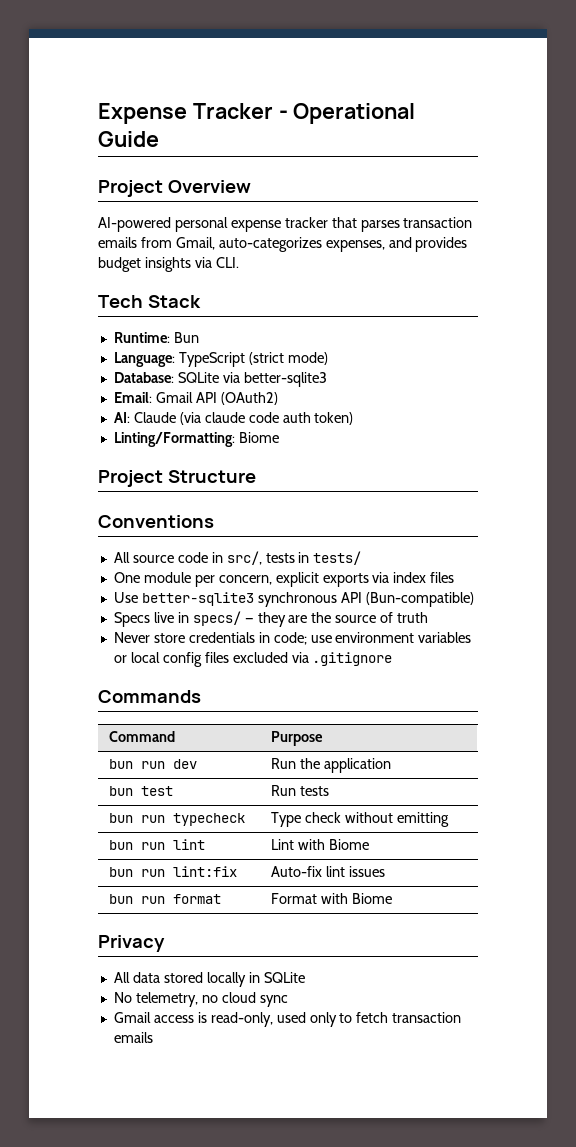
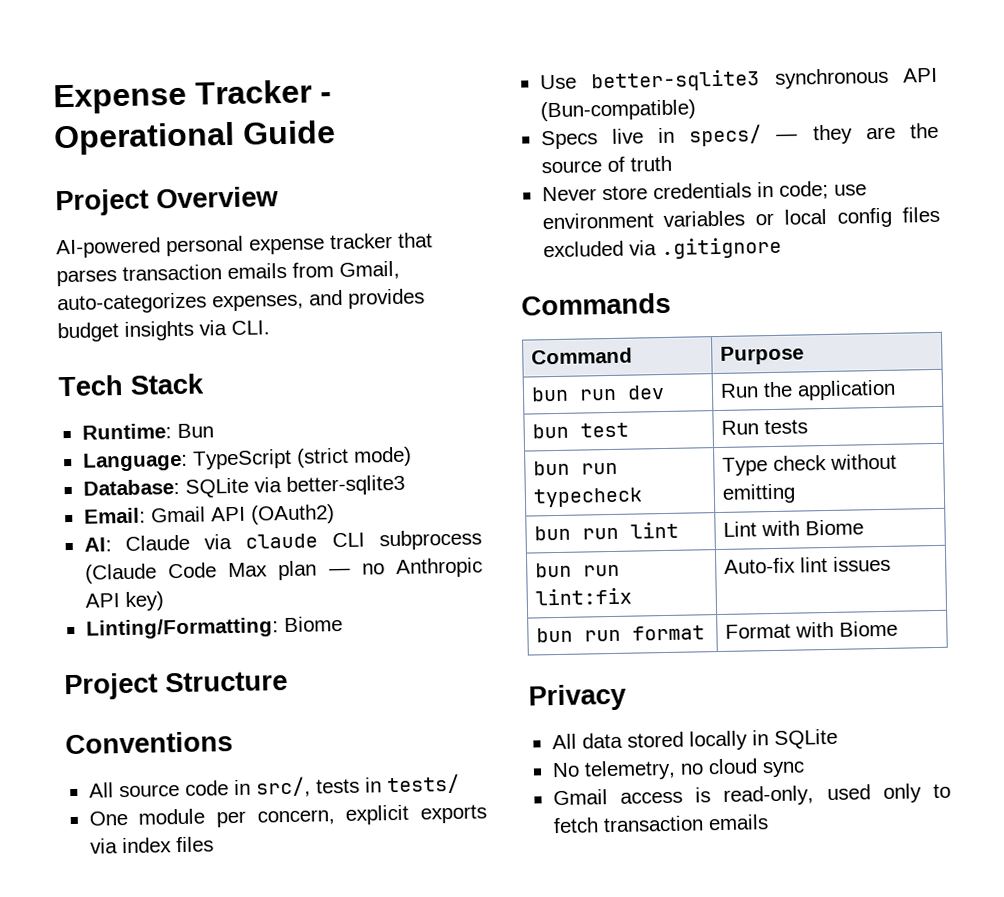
[179,412,354,425] (via claude code auth token) -> [204,529,482,551] [84,557,483,584] [84,591,164,612] via claude CLI subprocess (Claude Code Max plan — no Anthropic API key)

